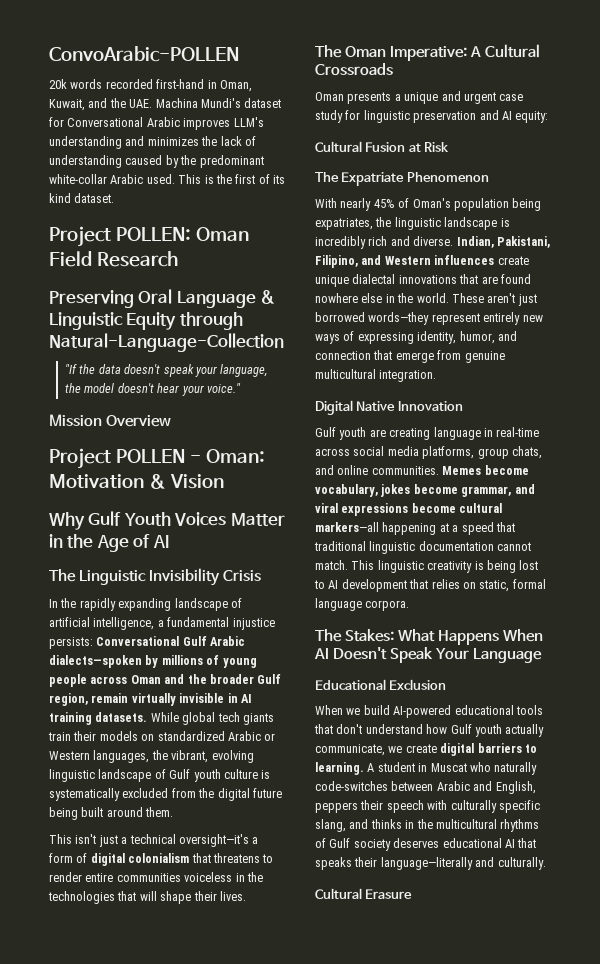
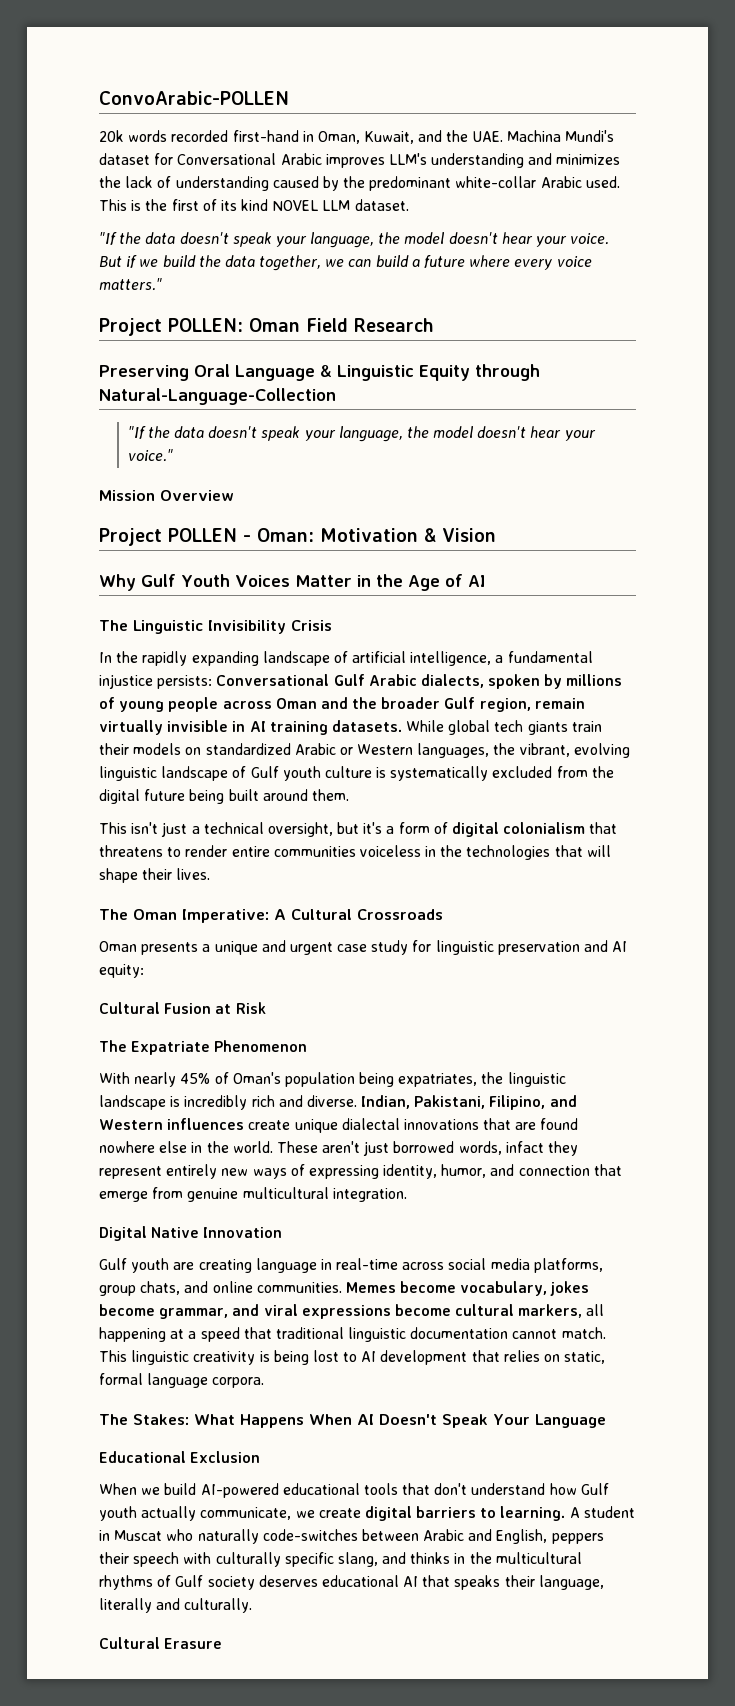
(71, 198) none -> [272,200,351,211] NOVEL LLM
(115, 198) none -> [99,232,610,248] [99,255,592,271] [99,278,162,291] // "If the data doesn't speak your language, the model doesn't hear your voice. But if we build the data together, we can build a future where every voice matters."
[49,655,142,668] dialects—spoken -> [420,674,541,689] dialects, spoken
[178,834,249,847] oversight—it's -> [267,822,383,837] oversight, but it's
[368,312,430,325] words—they -> [458,1141,579,1156] words, infact they
[315,522,379,532] markers—all -> [518,1304,605,1318] markers, all
[380,857,473,870] language—literally -> [538,1575,604,1590] [99,1598,152,1613] language, literally

